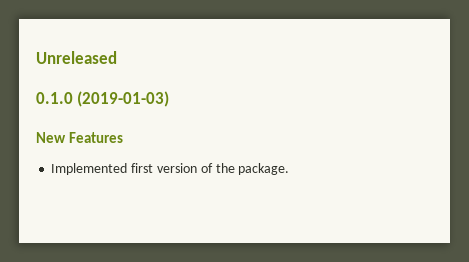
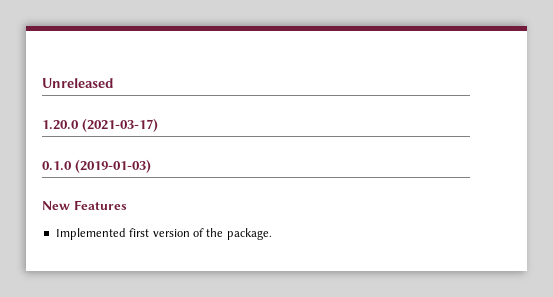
(117, 57) none -> [42,118,158,132] // 1.20.0 (2021-03-17)

